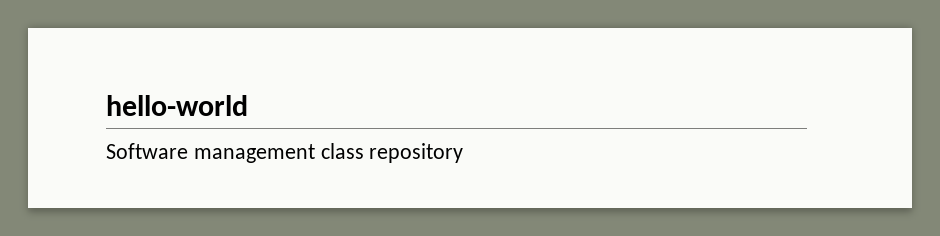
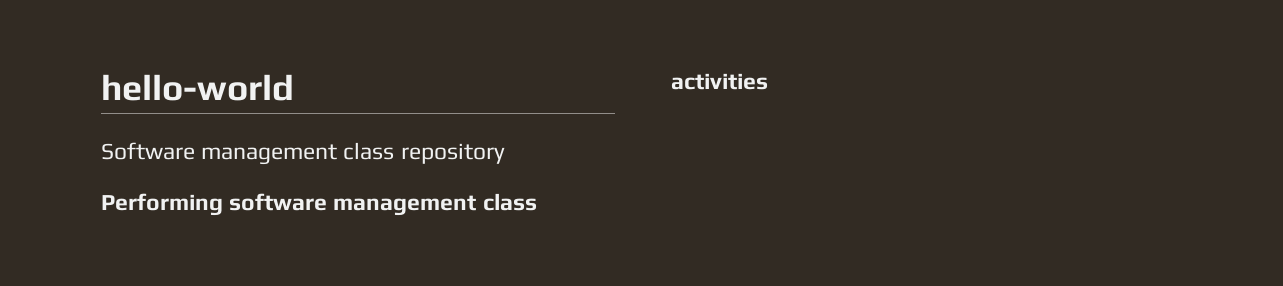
(464, 153) none -> [101,193,537,216] [671,73,768,90] // Performing software management class activities

